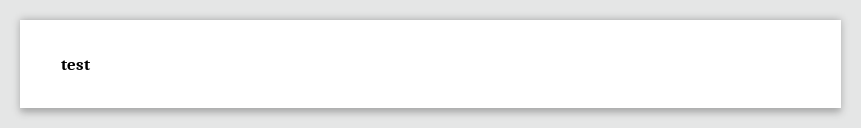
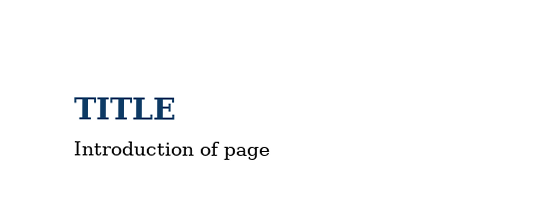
[61,60,91,70] test -> [73,97,177,120] [73,141,270,160] TITLE // Introduction of page

